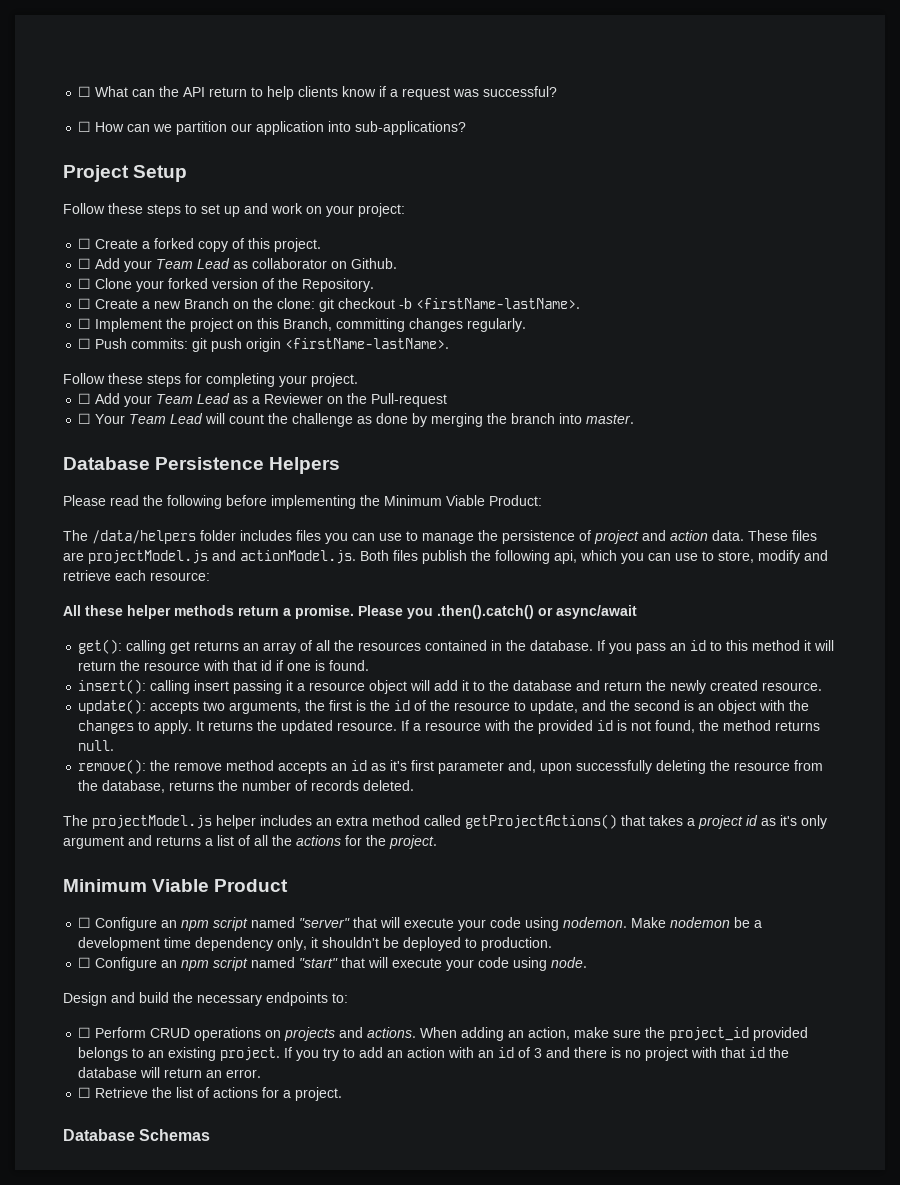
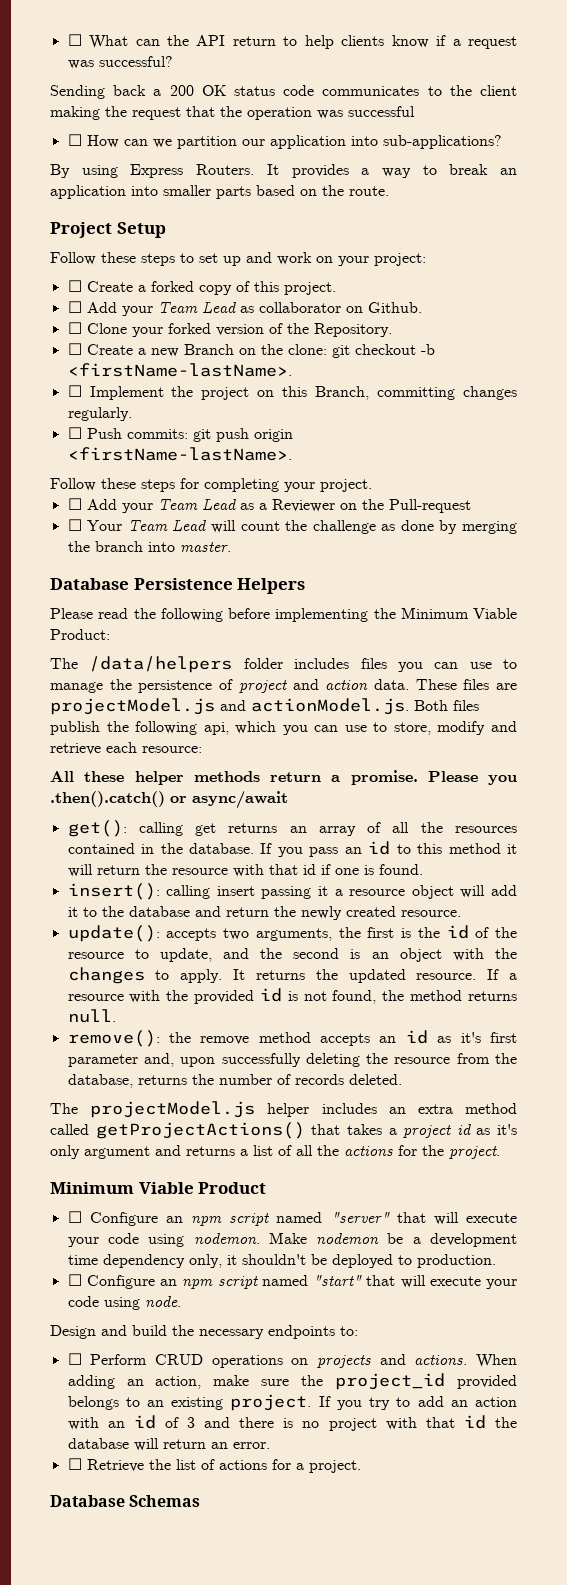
(558, 91) none -> [50,85,517,99] [50,106,415,120] // Sending back a 200 OK status code communicates to the client making the request that the operation was successful
(467, 128) none -> [50,164,517,178] [50,185,389,199] // By using Express Routers. It provides a way to break an application into smaller parts based on the route.

